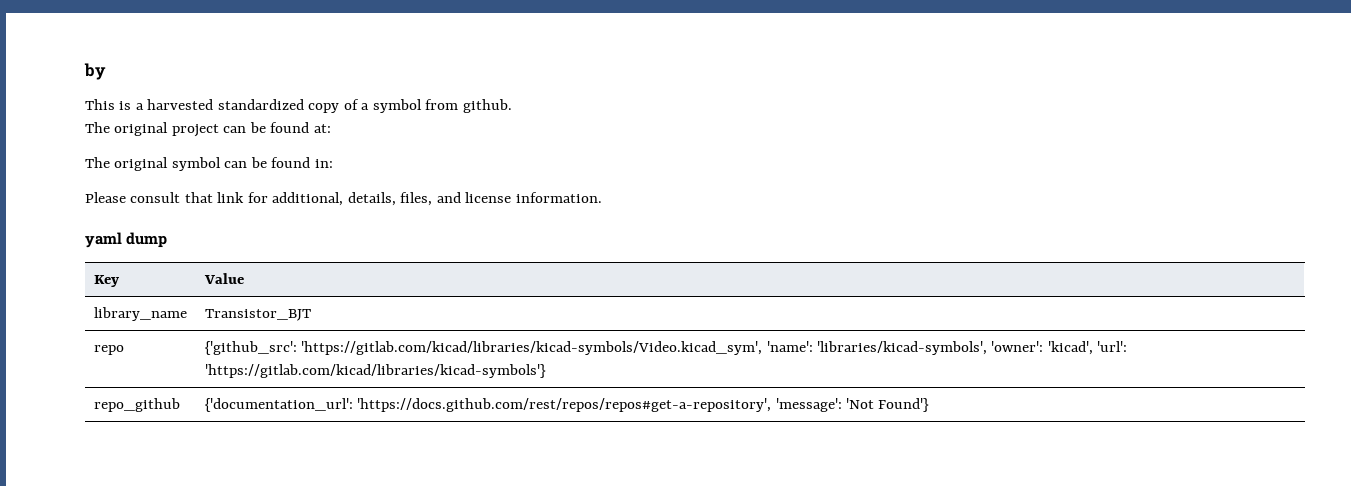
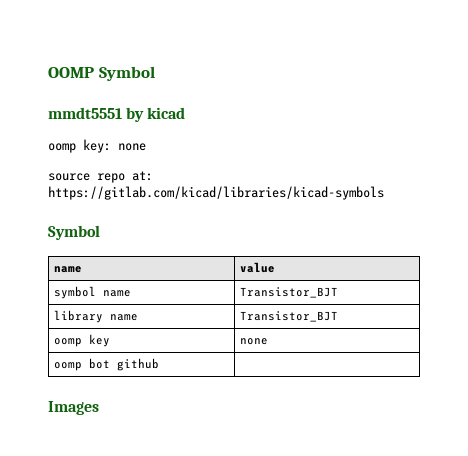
[84,63,106,80] [85,99,512,113] [85,122,331,137] [85,157,333,171] [85,192,602,206] [85,232,168,248] [93,275,119,287] [203,273,244,284] [93,307,187,321] [204,309,311,321] [93,345,124,355] [204,341,1128,355] [204,364,546,378] [93,398,180,412] [204,398,930,412] by // This is a harvested standardized copy of a symbol from github. // The original project can be found at: // The original symbol can be found in: // Please consult that link for additional, details, files, and license information. // yaml dump // Key | Value // library_name | Transistor_BJT // repo | {'github_src': 'https://gitlab.com/kicad/libraries/kicad-symbols/Video.kicad_sym', 'name': 'libraries/kicad-symbols', 'owner': 'kicad', 'url': 'https://gitlab.com/kicad/libraries/kicad-symbols'} // repo_github | {'documentation_url': 'https://docs.github.com/rest/repos/repos#get-a-repository', 'message': 'Not Found'} -> [48,66,155,81] [48,107,186,122] [48,139,146,153] [48,171,153,183] [48,186,384,200] [48,225,100,240] [54,266,83,273] [240,262,276,273] [54,286,132,299] [240,287,339,298] [54,310,139,323] [240,311,339,322] [54,334,111,347] [240,338,269,345] [54,358,160,371] [48,401,99,415] OOMP Symbol // mmdt5551 by kicad // oomp key: none // source repo at: https://gitlab.com/kicad/libraries/kicad-symbols // Symbol // name | value // symbol name | Transistor_BJT // library name | Transistor_BJT // oomp key | none // oomp bot github | // Images

